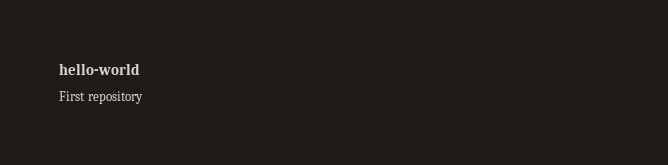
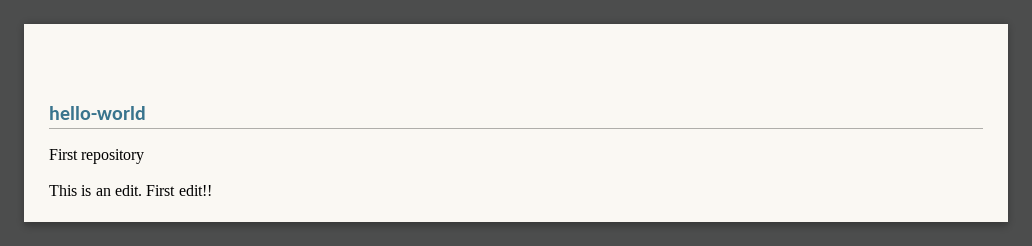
(143, 97) none -> [49,185,212,196] // This is an edit. First edit!!

